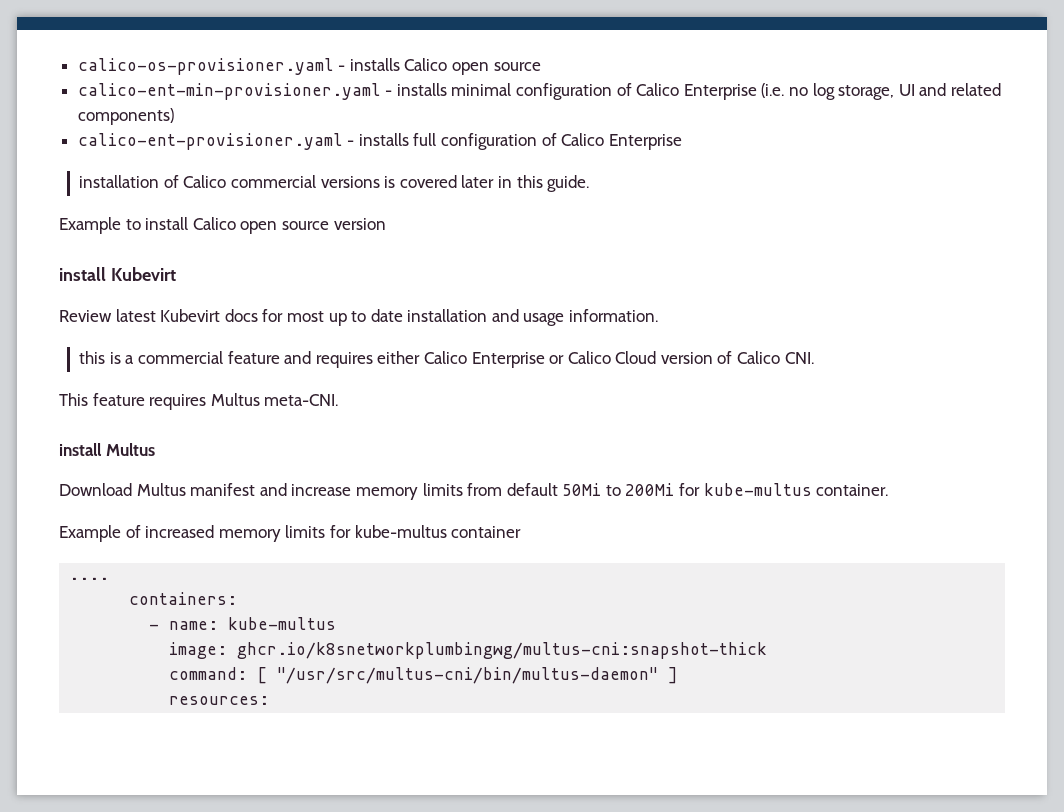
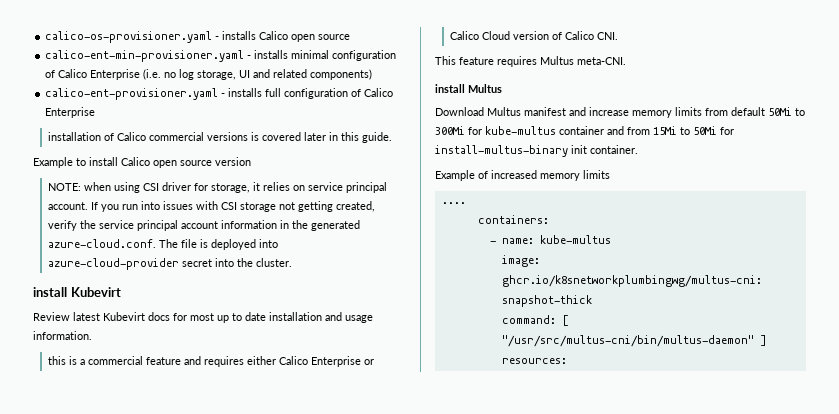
(386, 224) none -> [47,182,387,193] [47,201,375,212] [47,220,360,231] [47,239,278,250] [47,258,292,270] // NOTE: when using CSI driver for storage, it relies on service principal account. If you run into issues with CSI storage not getting created, verify the service principal account information in the generated azure-cloud.conf. The file is deployed into azure-cloud-provider secret into the cluster.
[625,483,812,496] 200Mi for kube-multus -> [435,126,734,135] [435,145,587,157] 300Mi for kube-multus container and from 15Mi to 50Mi for install-multus-binary init
[329,525,522,538] for kube-multus container -> (610, 174) none

